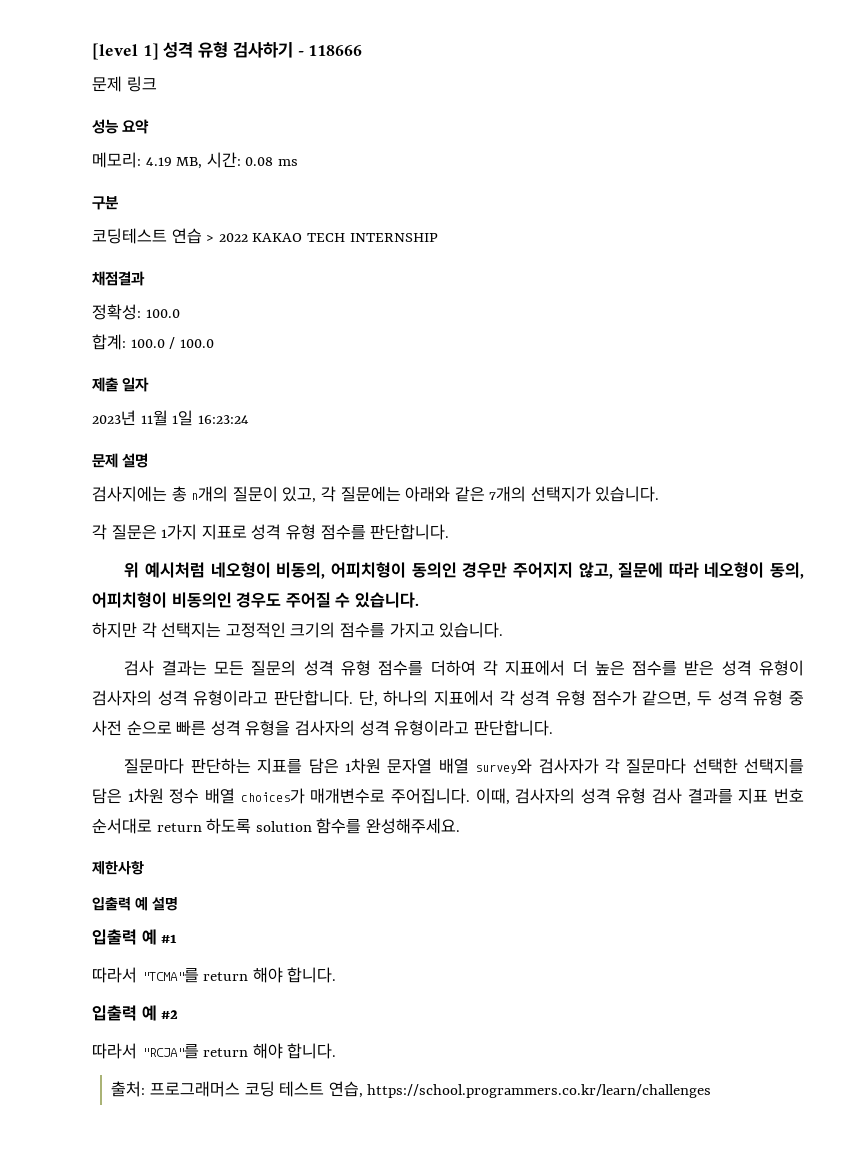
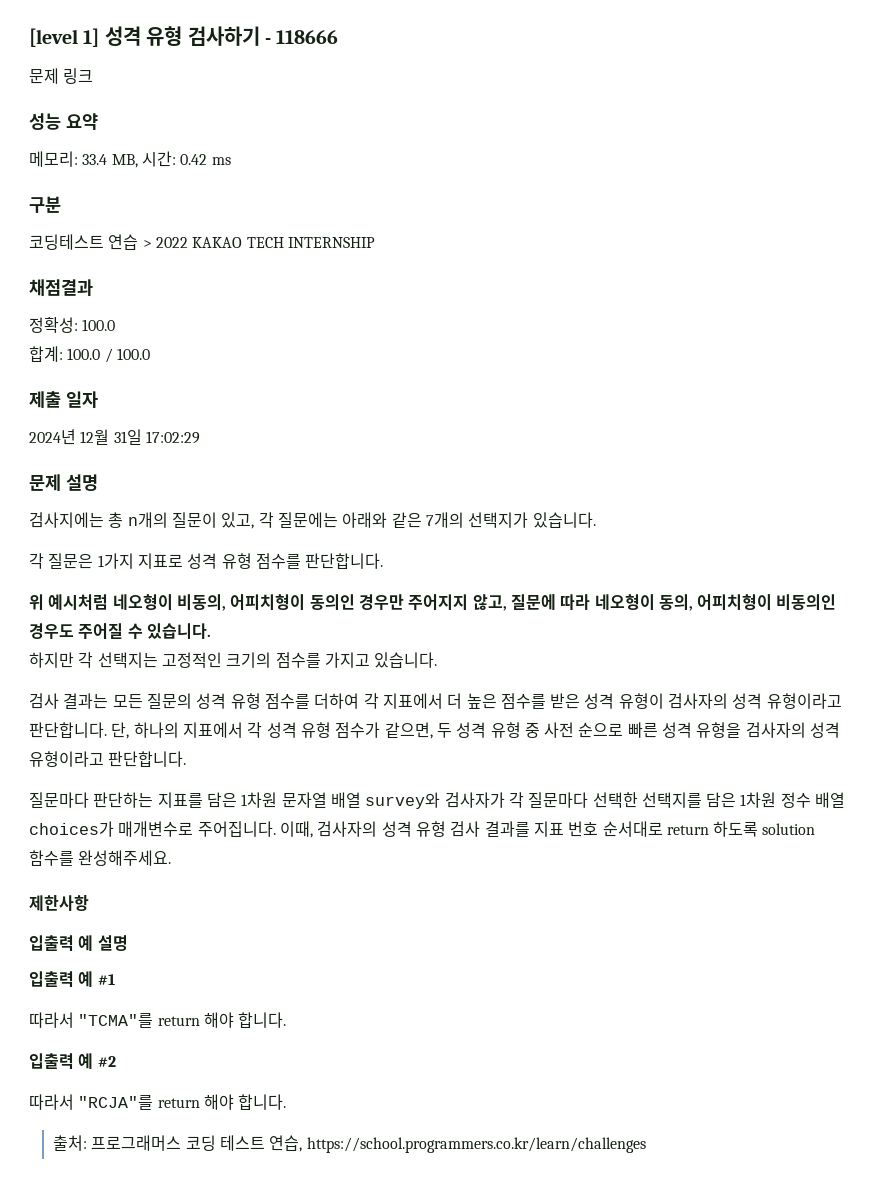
[145,157,172,166] 4.19 -> [82,154,108,165] 33.4
[245,157,274,166] 0.08 -> [180,154,208,165] 0.42
[92,410,249,426] 2023년 11월 1일 16:23:24 -> [29,429,200,445] 2024년 12월 31일 17:02:29

